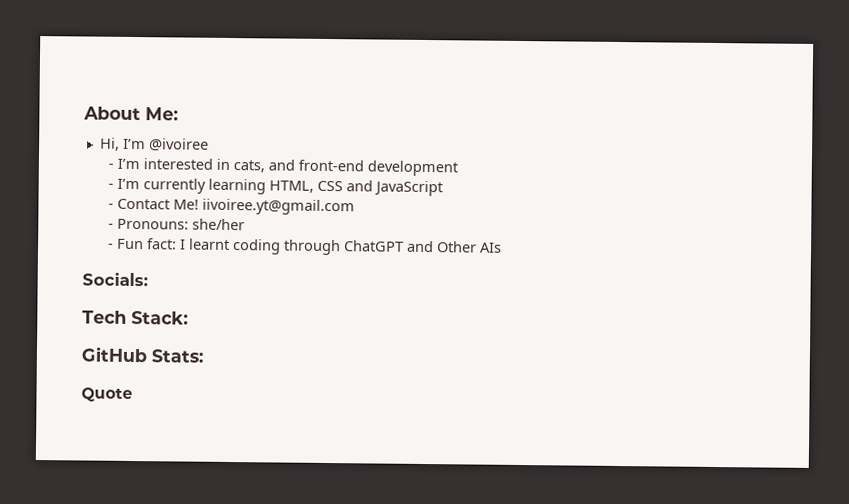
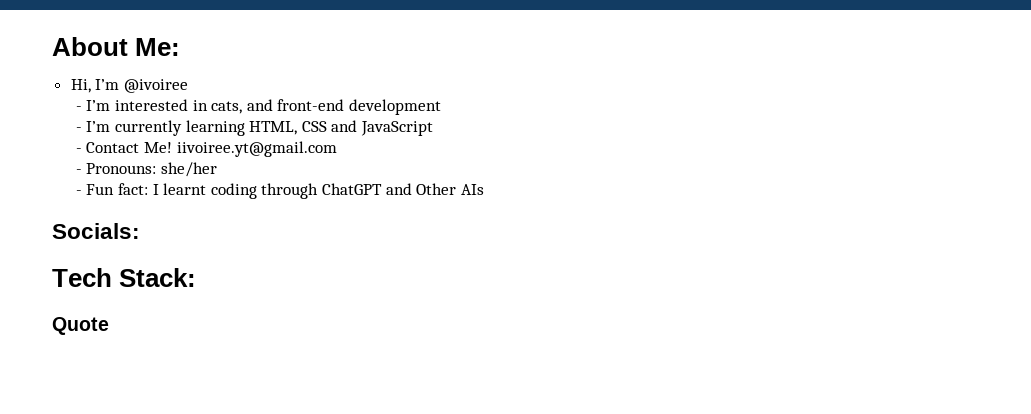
[81,346,204,363] // GitHub Stats: -> (197, 277) none

